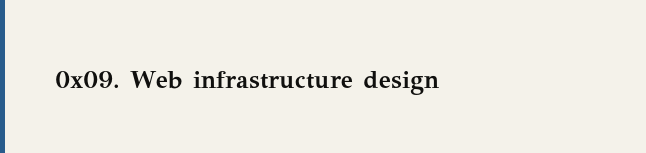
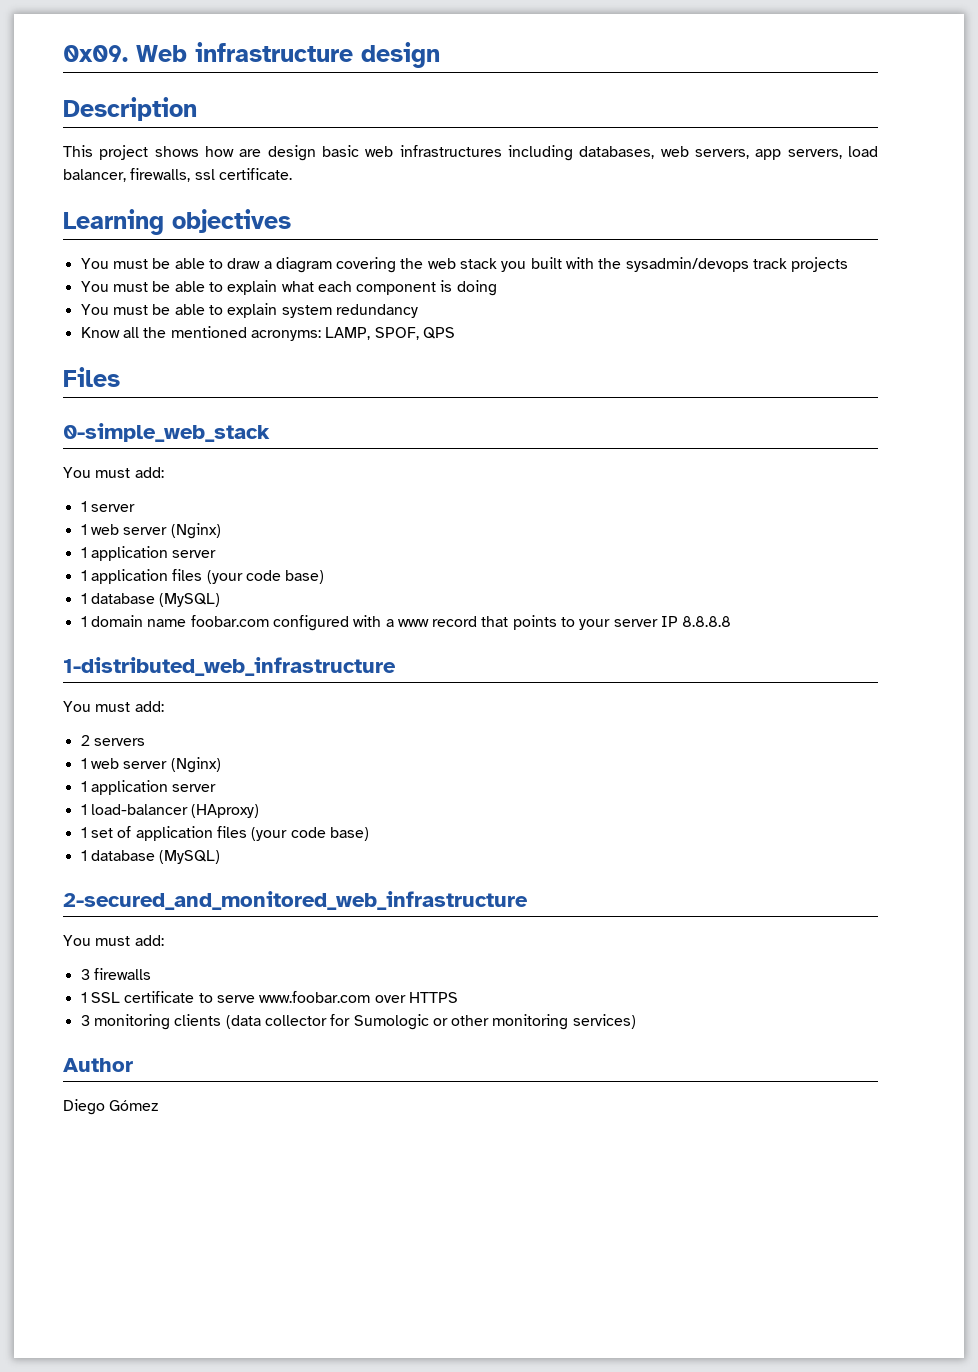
(439, 83) none -> [63,97,197,121] [63,145,879,161] [63,168,292,182] [63,209,291,235] [80,257,849,273] [80,280,497,296] [80,303,418,318] [80,326,455,341] [63,367,120,387] [63,423,270,442] [63,467,164,478] [80,501,135,512] [80,523,221,539] [80,546,217,561] [80,569,325,584] [80,593,221,607] [80,615,732,631] [63,657,396,676] [63,701,164,712] [80,735,145,746] [80,757,221,773] [80,780,217,795] [80,804,260,818] [80,826,369,841] [80,850,221,864] [63,891,528,910] [63,935,164,946] [80,968,151,980] [80,991,458,1003] [80,1014,636,1030] [63,1058,133,1072] [63,1099,159,1115] // Description // This project shows how are design basic web infrastructures including databases, web servers, app servers, load balancer, firewalls, ssl certificate. // Learning objectives // You must be able to draw a diagram covering the web stack you built with the sysadmin/devops track projects // You must be able to explain what each component is doing // You must be able to explain system redundancy // Know all the mentioned acronyms: LAMP, SPOF, QPS // Files // 0-simple_web_stack // You must add: // 1 server // 1 web server (Nginx) // 1 application server // 1 application files (your code base) // 1 database (MySQL) // 1 domain name foobar.com configured with a www record that points to your server IP 8.8.8.8 // 1-distributed_web_infrastructure // You must add: // 2 servers // 1 web server (Nginx) // 1 application server // 1 load-balancer (HAproxy) // 1 set of application files (your code base) // 1 database (MySQL) // 2-secured_and_monitored_web_infrastructure // You must add: // 3 firewalls // 1 SSL certificate to serve www.foobar.com over HTTPS // 3 monitoring clients (data collector for Sumologic or other monitoring services) // Author // Diego Gómez

